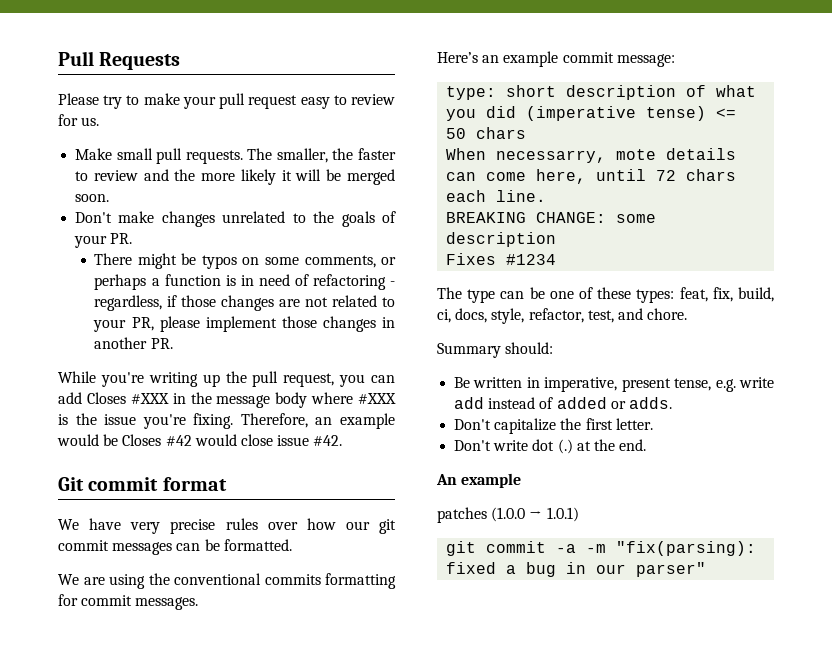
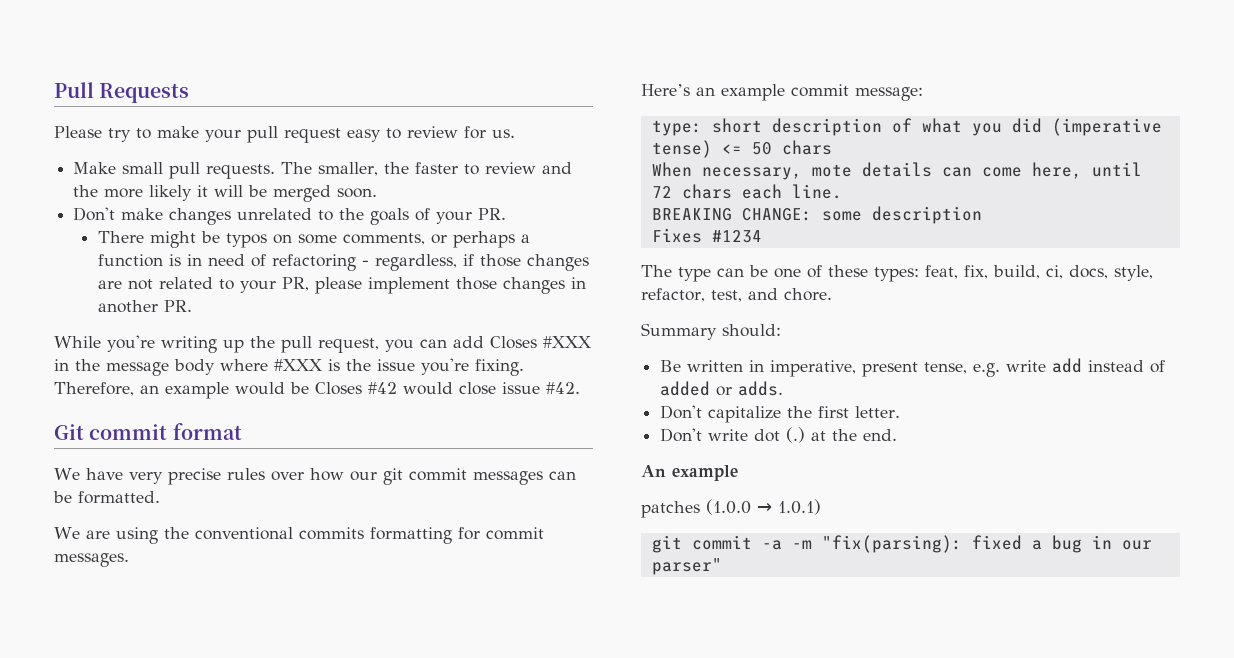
[496,150,607,163] necessarry, -> [701,167,802,180] necessary,

